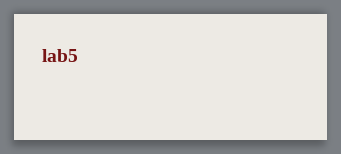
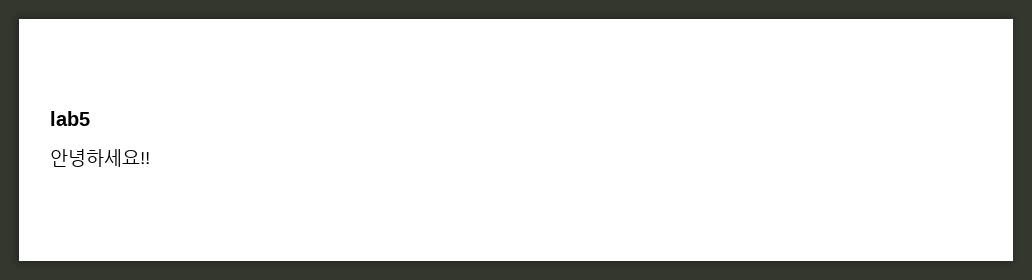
(78, 55) none -> [50,149,150,167] // 안녕하세요!!

